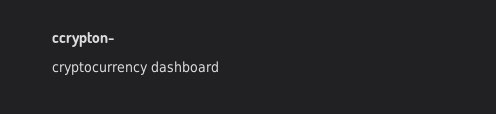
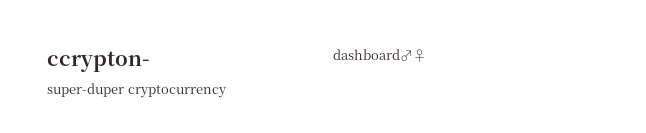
[52,61,219,75] cryptocurrency dashboard -> [47,83,227,98] [333,49,426,62] super-duper cryptocurrency dashboard♂♀

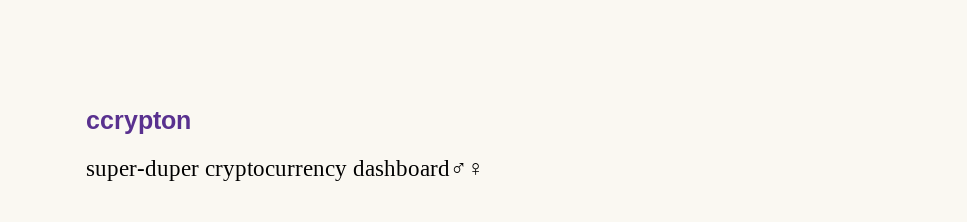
[47,51,150,72] ccrypton- -> [86,112,191,134] ccrypton

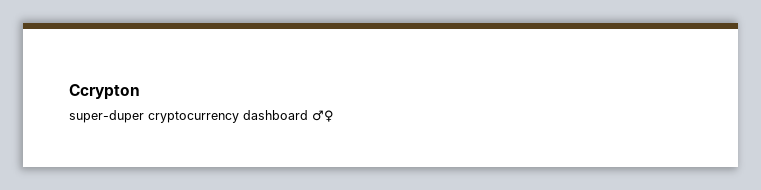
[86,112,191,134] ccrypton -> [69,84,140,100] Ccrypton
[353,160,485,176] dashboard♂♀ -> [243,110,334,122] dashboard ♂♀

